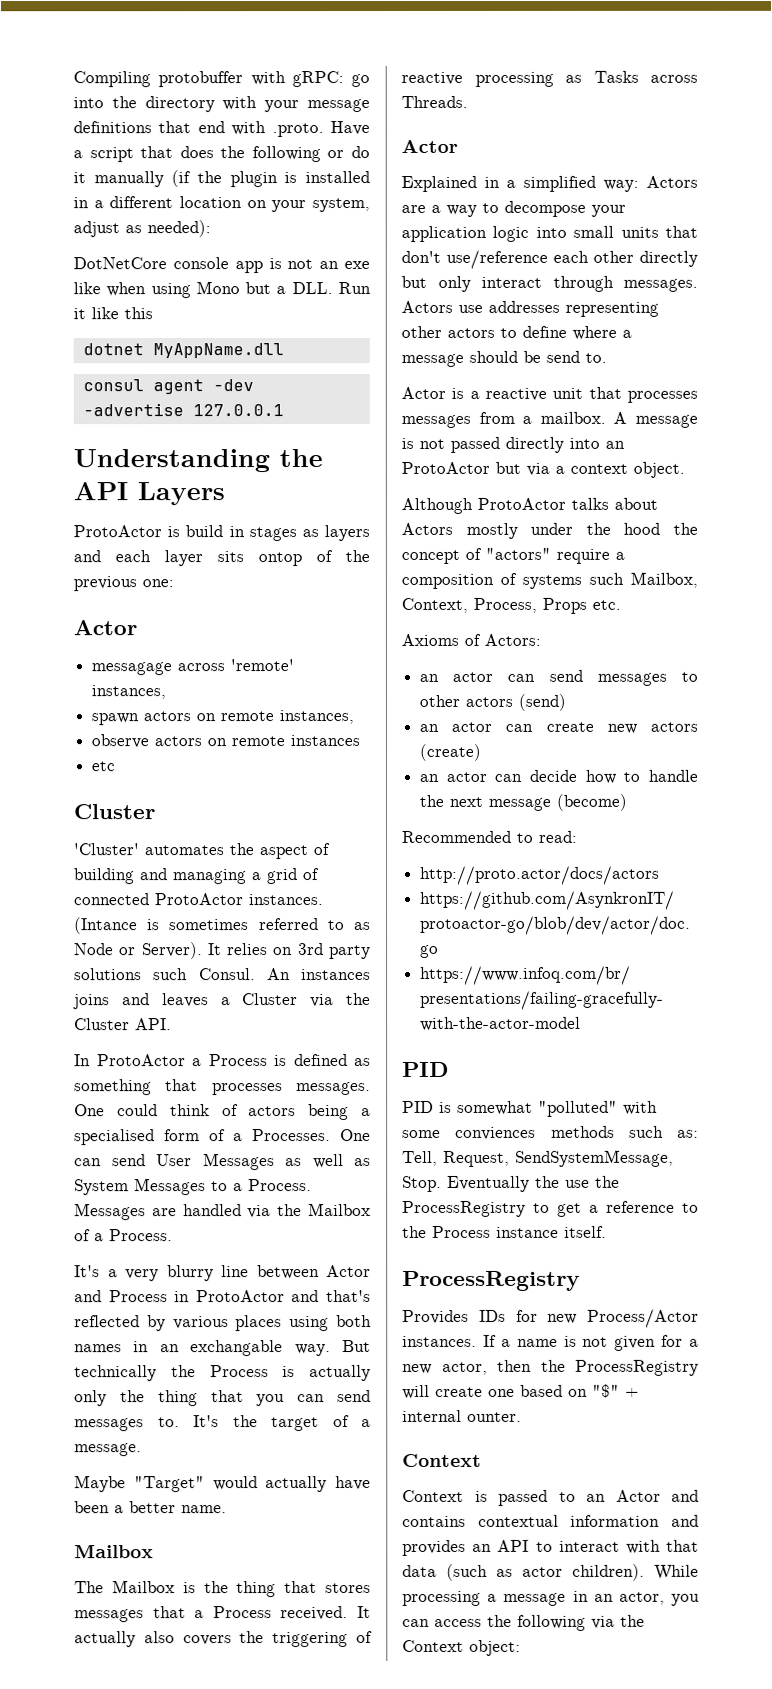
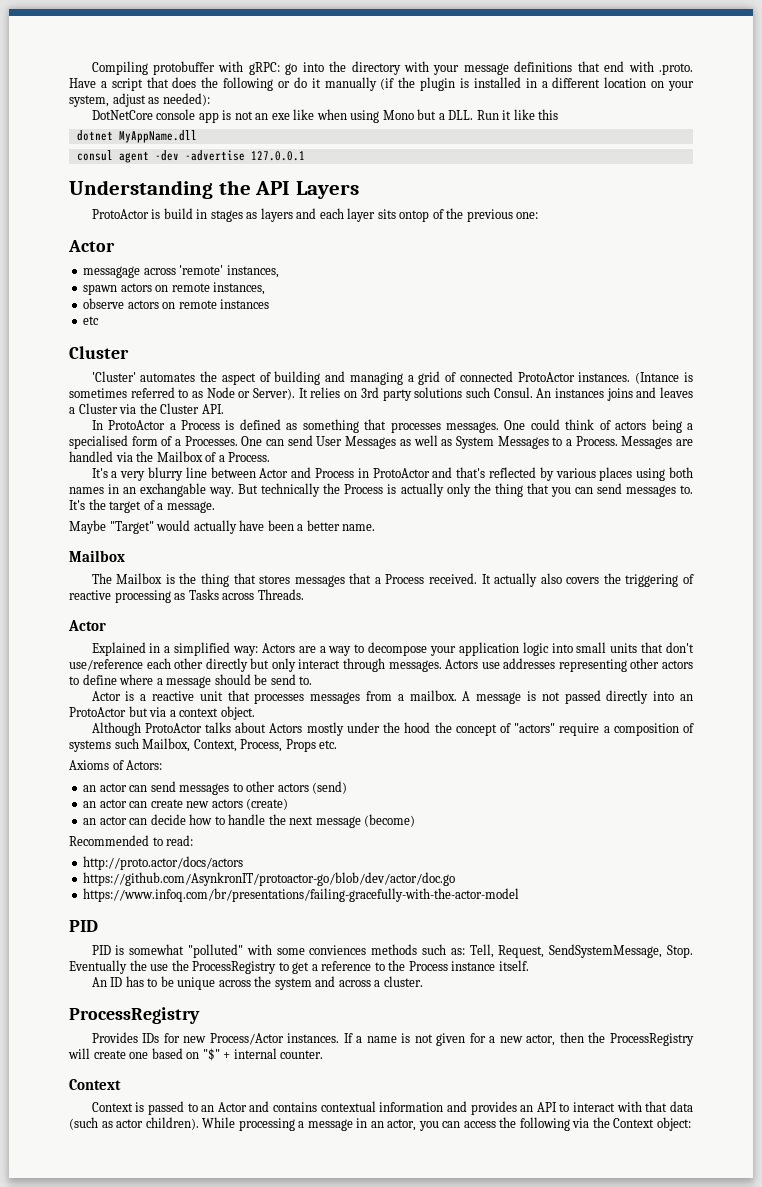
(607, 1231) none -> [91,976,423,990] // An ID has to be unique across the system and across a cluster.
[467,1411,522,1422] ounter. -> [280,1050,324,1059] counter.

